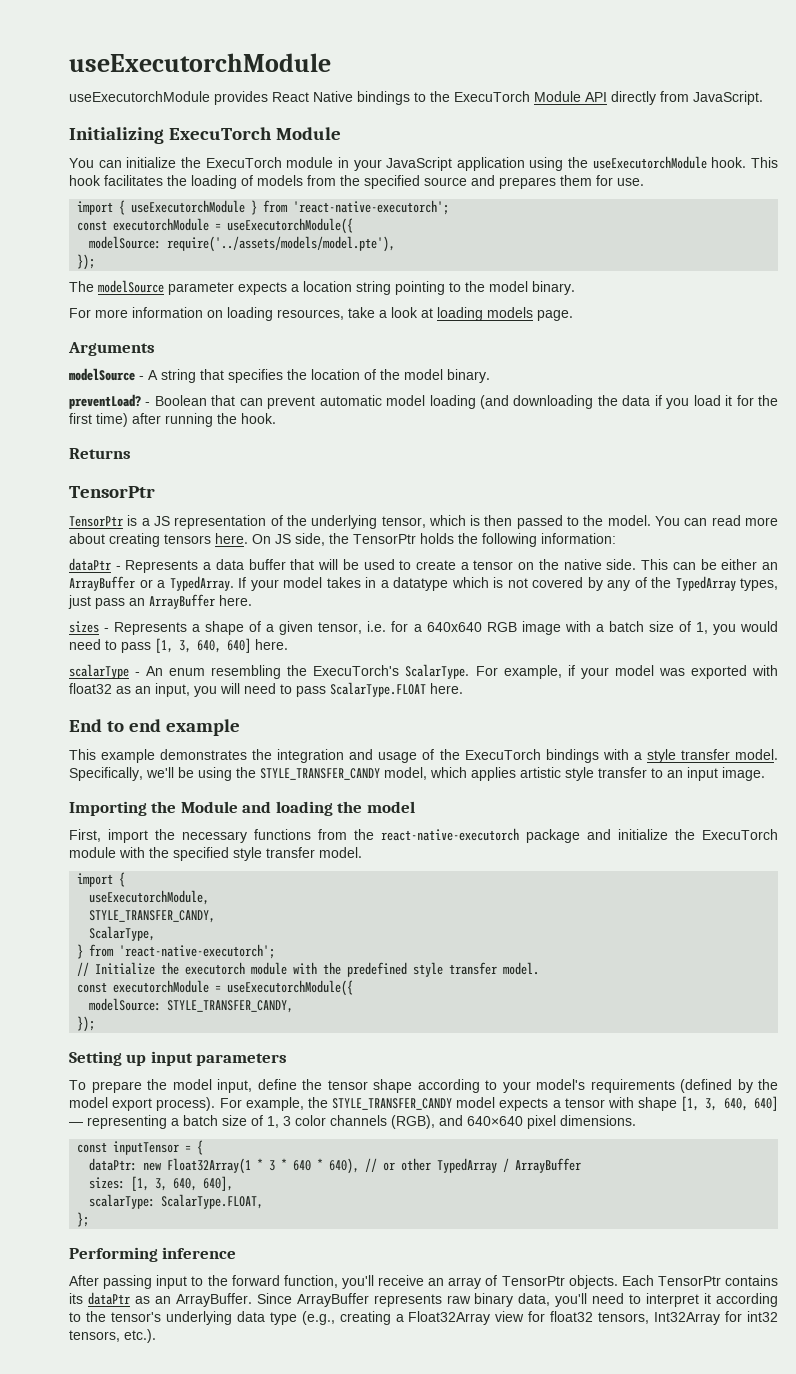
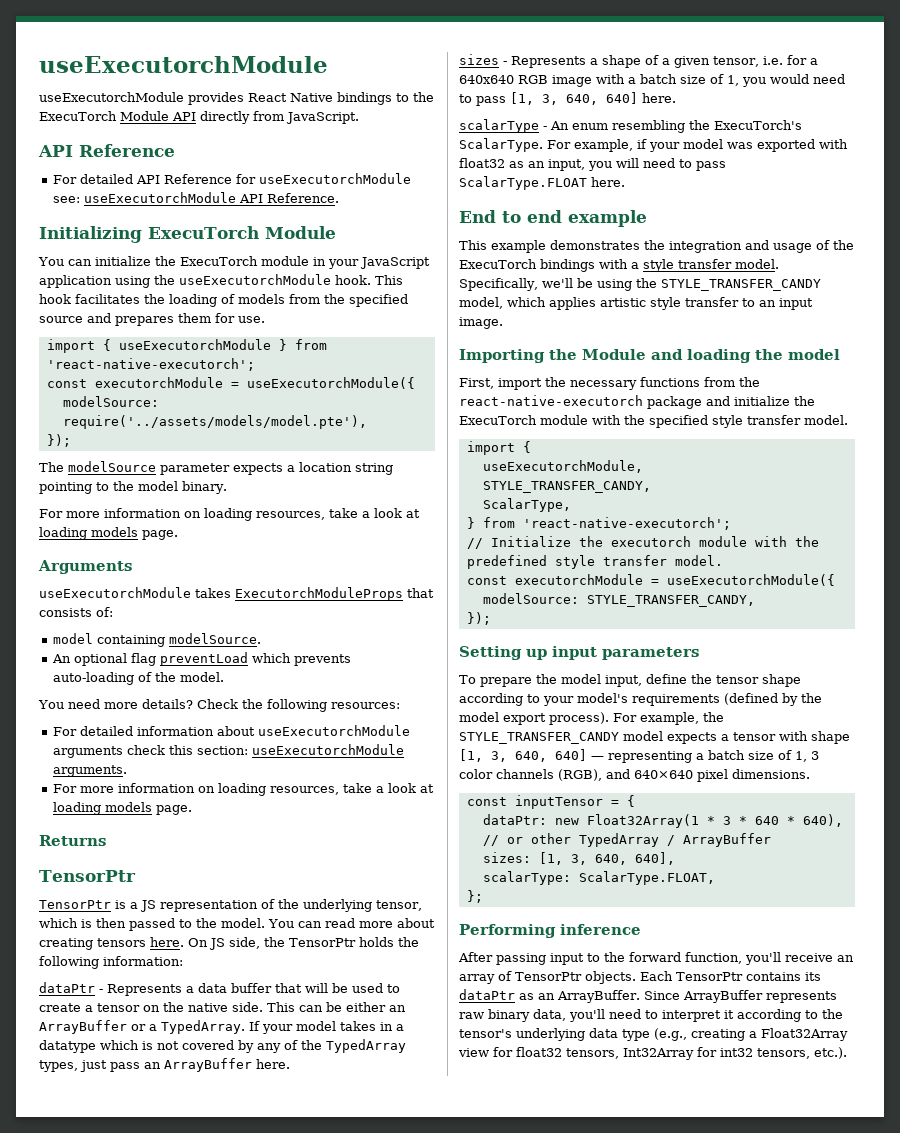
(763, 98) none -> [38,144,175,157] [52,173,411,184] [52,192,339,203] // API Reference // For detailed API Reference for useExecutorchModule see: useExecutorchModule API Reference.
[69,368,490,383] [69,394,779,409] [69,413,276,427] modelSource - A string that specifies the location of the model binary. // preventLoad? - Boolean that can prevent automatic model loading (and downloading the data if you load it for the first time) after running the hook. -> [39,587,434,601] [39,607,113,617] [52,633,261,647] [51,652,351,666] [52,672,224,685] [38,699,400,712] [52,725,410,736] [52,744,404,758] [52,765,127,777] [52,783,434,796] [52,802,192,815] useExecutorchModule takes ExecutorchModuleProps that consists of: // model containing modelSource. // An optional flag preventLoad which prevents auto-loading of the model. // You need more details? Check the following resources: // For detailed information about useExecutorchModule arguments check this section: useExecutorchModule arguments. // For more information on loading resources, take a look at loading models page.

